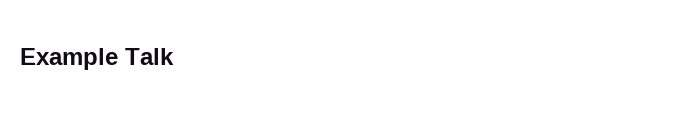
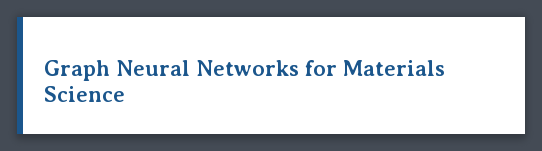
[20,48,174,70] Example Talk -> [44,60,445,81] [44,86,125,102] Graph Neural Networks for Materials Science

